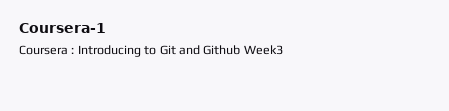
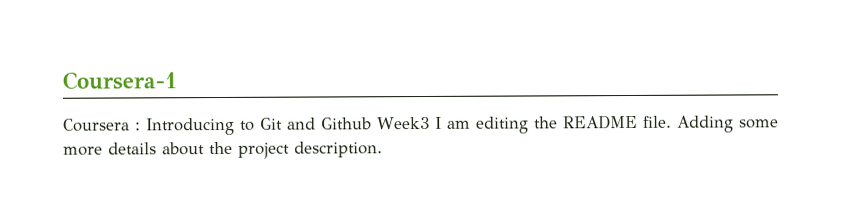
(283, 50) none -> [434,114,779,134] [63,141,383,159] I am editing the README file. Adding some more details about the project description.

